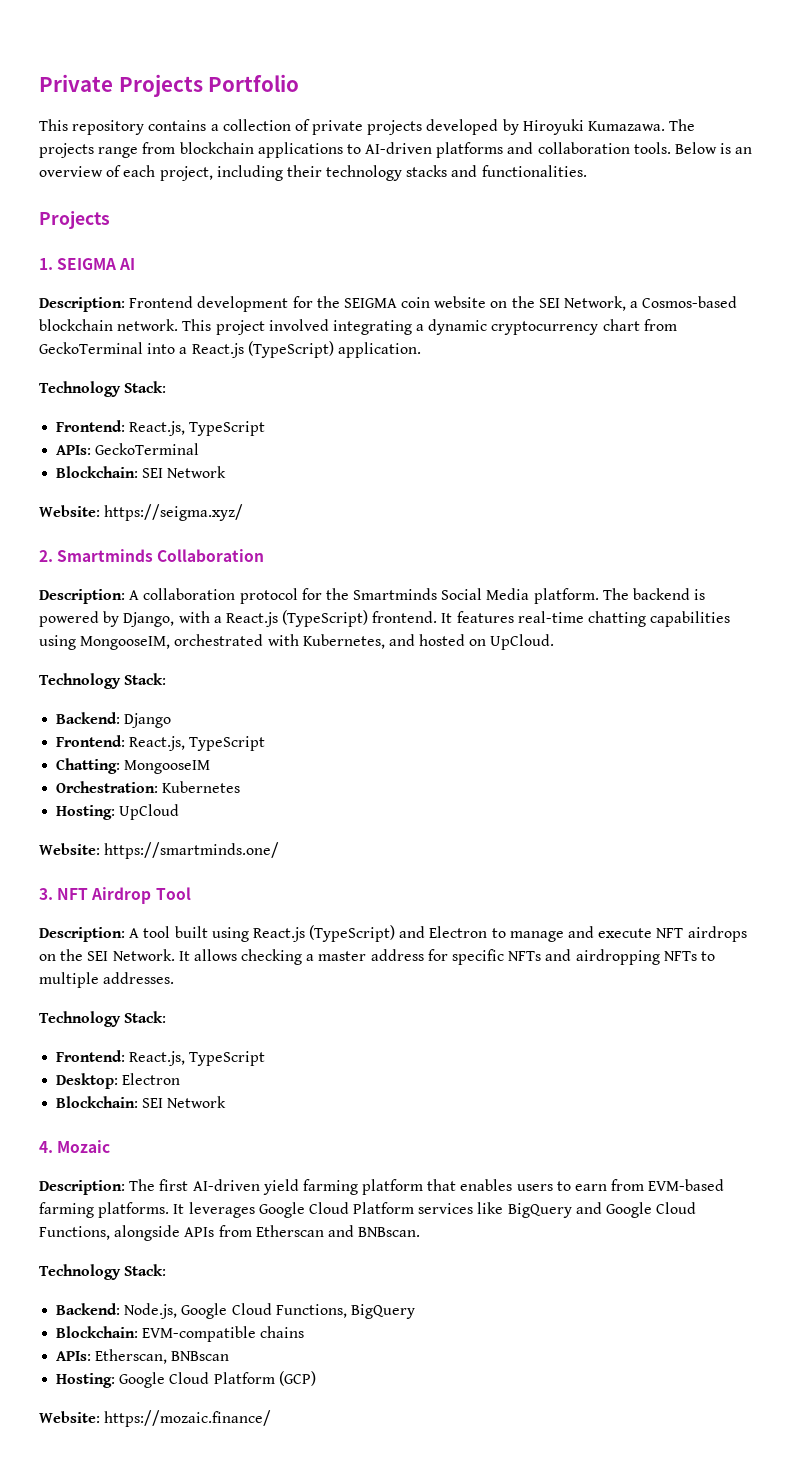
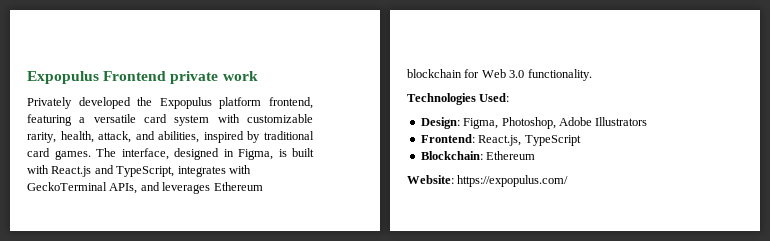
[39,74,300,97] [39,119,696,135] [39,142,753,158] [39,165,587,181] [39,211,110,229] [39,258,136,270] [39,296,738,312] [39,319,677,335] [39,341,421,358] [39,381,167,397] [56,420,266,436] [56,443,200,455] [56,466,227,478] [39,504,244,521] [39,549,265,562] [39,588,706,604] [39,610,731,627] [39,634,555,650] [39,673,167,689] [56,712,172,728] [56,735,266,751] [56,758,211,774] [56,781,241,793] [56,804,180,820] [39,842,280,859] [39,887,191,904] [39,925,747,942] [39,949,715,965] [39,972,175,988] [39,1011,167,1027] [56,1050,266,1066] [56,1073,181,1089] [56,1096,227,1108] [39,1140,111,1153] [39,1179,725,1195] [39,1202,697,1218] [39,1225,421,1241] [39,1264,167,1280] [56,1303,415,1319] [56,1326,305,1342] [56,1349,230,1364] [56,1371,316,1388] [39,1410,272,1427] Private Projects Portfolio // This repository contains a collection of private projects developed by Hiroyuki Kumazawa. The projects range from blockchain applications to AI-driven platforms and collaboration tools. Below is an overview of each project, including their technology stacks and functionalities. // Projects // 1. SEIGMA AI // Description: Frontend development for the SEIGMA coin website on the SEI Network, a Cosmos-based blockchain network. This project involved integrating a dynamic cryptocurrency chart from GeckoTerminal into a React.js (TypeScript) application. // Technology Stack: // Frontend: React.js, TypeScript // APIs: GeckoTerminal // Blockchain: SEI Network // Website: https://seigma.xyz/ // 2. Smartminds Collaboration // Description: A collaboration protocol for the Smartminds Social Media platform. The backend is powered by Django, with a React.js (TypeScript) frontend. It features real-time chatting capabilities using MongooseIM, orchestrated with Kubernetes, and hosted on UpCloud. // Technology Stack: // Backend: Django // Frontend: React.js, TypeScript // Chatting: MongooseIM // Orchestration: Kubernetes // Hosting: UpCloud // Website: https://smartminds.one/ // 3. NFT Airdrop Tool // Description: A tool built using React.js (TypeScript) and Electron to manage and execute NFT airdrops on the SEI Network. It allows checking a master address for specific NFTs and airdropping NFTs to multiple addresses. // Technology Stack: // Frontend: React.js, TypeScript // Desktop: Electron // Blockchain: SEI Network // 4. Mozaic // Description: The first AI-driven yield farming platform that enables users to earn from EVM-based farming platforms. It leverages Google Cloud Platform services like BigQuery and Google Cloud Functions, alongside APIs from Etherscan and BNBscan. // Technology Stack: // Backend: Node.js, Google Cloud Functions, BigQuery // Blockchain: EVM-compatible chains // APIs: Etherscan, BNBscan // Hosting: Google Cloud Platform (GCP) // Website: https://mozaic.finance/ -> [27,71,258,84] [27,97,313,109] [27,114,313,126] [27,131,314,143] [27,148,314,160] [27,165,251,177] [27,182,263,194] [407,69,592,81] [407,93,510,105] [420,117,648,129] [420,134,581,146] [420,151,536,160] [407,175,569,187] Expopulus Frontend private work // Privately developed the Expopulus platform frontend, featuring a versatile card system with customizable rarity, health, attack, and abilities, inspired by traditional card games. The interface, designed in Figma, is built with React.js and TypeScript, integrates with GeckoTerminal APIs, and leverages Ethereum blockchain for Web 3.0 functionality. // Technologies Used: // Design: Figma, Photoshop, Adobe Illustrators // Frontend: React.js, TypeScript // Blockchain: Ethereum // Website: https://expopulus.com/

